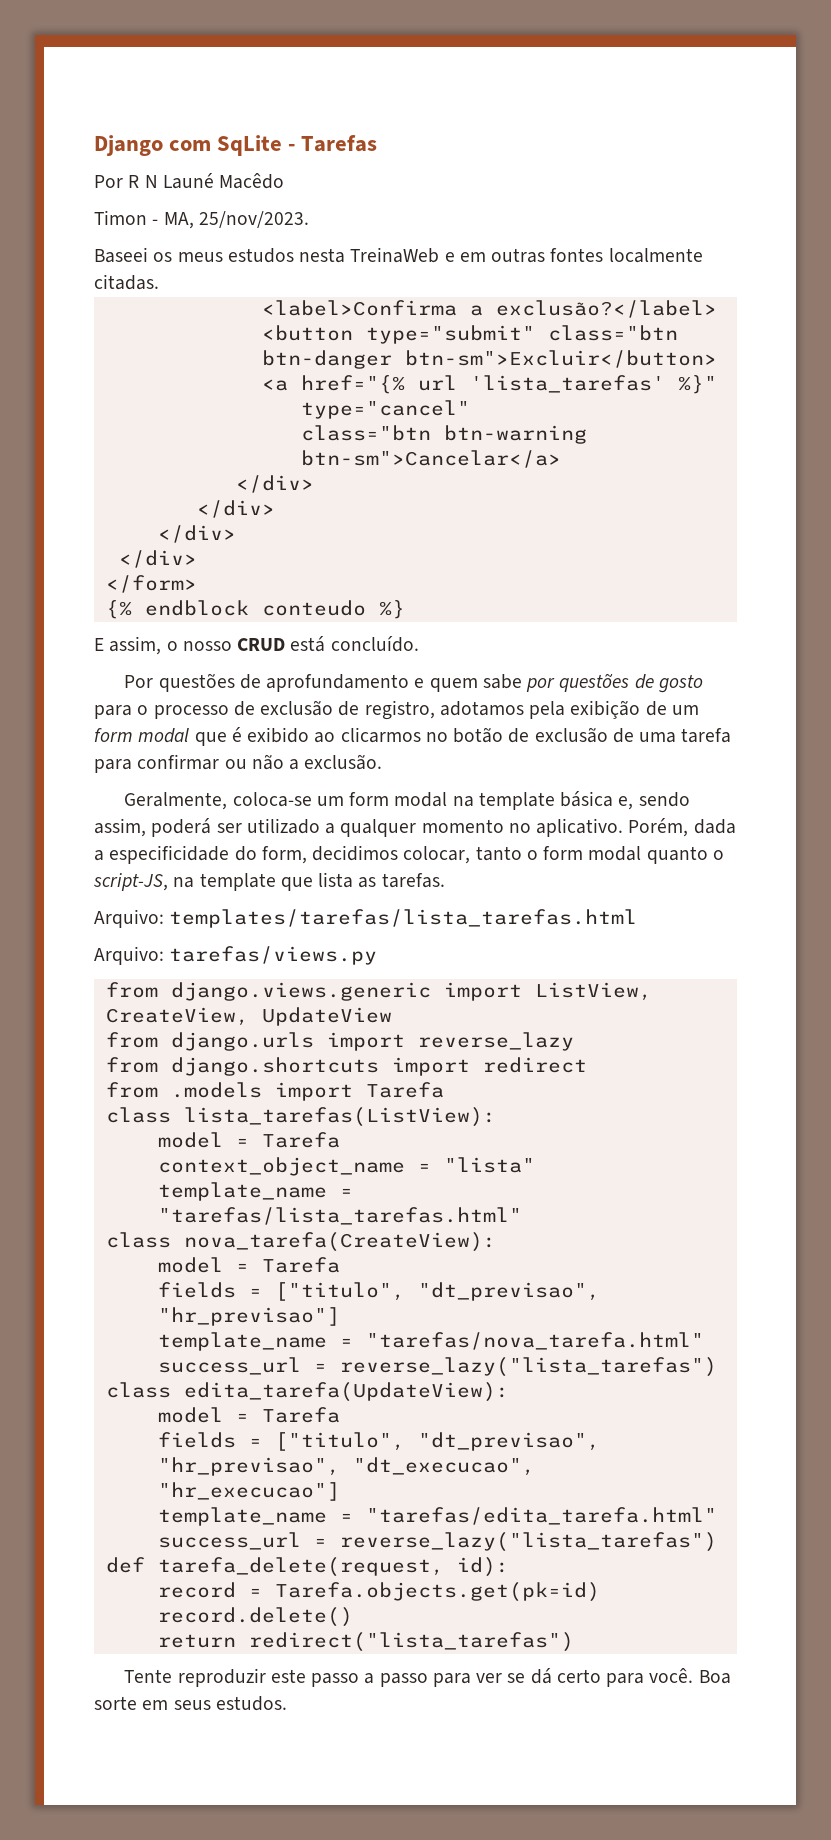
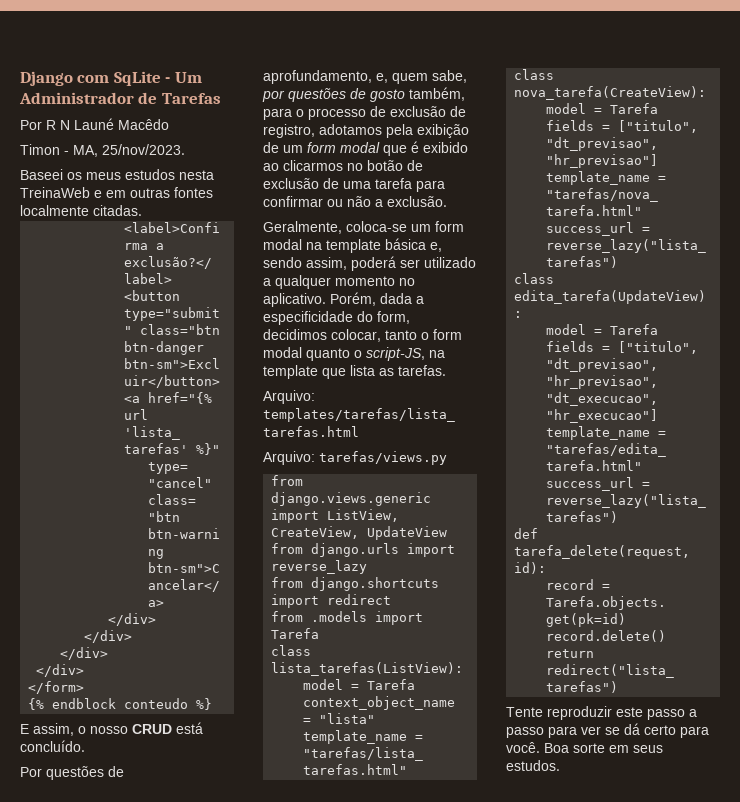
(296, 147) none -> [174,72,202,83] [19,92,158,104] Um Administrador de
[266,674,522,692] aprofundamento e quem sabe -> [263,70,467,84] aprofundamento, e, quem sabe,
(703, 683) none -> [409,87,465,101] também,

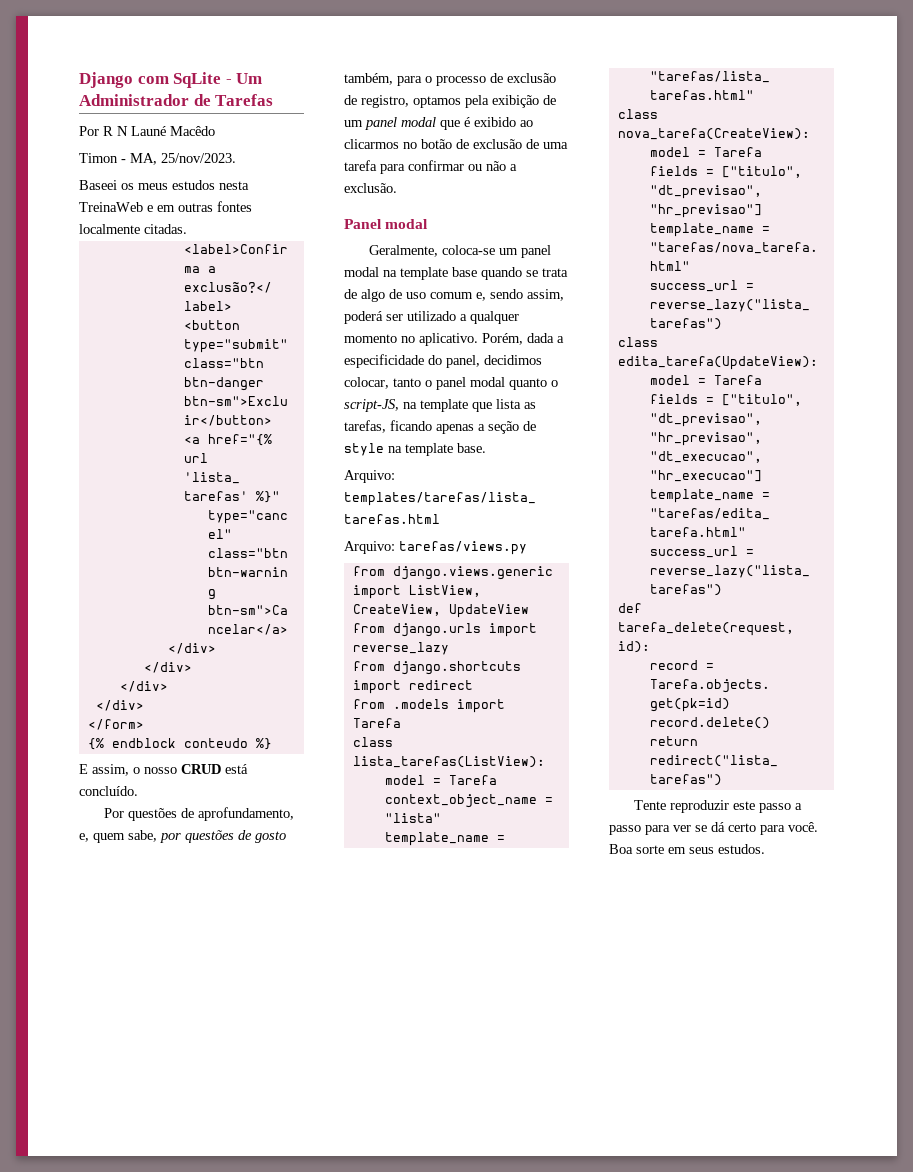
[319,124,382,135] adotamos -> [413,96,461,108] optamos
[307,142,336,153] form -> [365,117,397,130] panel
(447, 201) none -> [344,219,429,229] // Panel modal
[435,221,464,232] form -> [521,245,552,258] panel
[385,238,426,250] básica -> [452,267,568,280] [344,289,473,302] base quando se trata de algo de uso comum
[377,311,410,324] form, -> [446,355,480,368] panel,
[433,329,462,340] form -> [436,377,466,390] panel
[398,365,446,376] tarefas. -> [344,420,536,434] [344,443,486,456] tarefas, ficando apenas a seção de style na template base.

